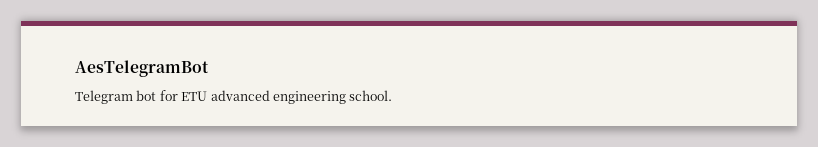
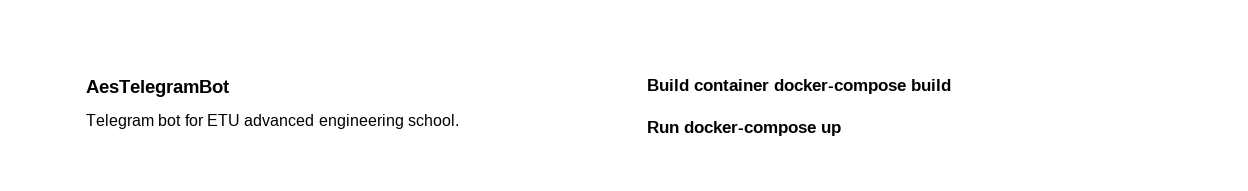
(393, 95) none -> [647,79,951,94] [647,121,841,136] // Build container docker-compose build // Run docker-compose up

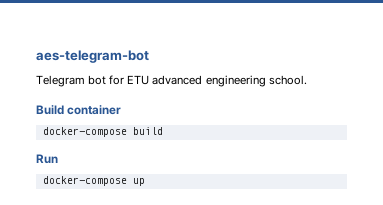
[86,80,229,97] AesTelegramBot -> [36,50,149,63] aes-telegram-bot
(769, 85) none -> (122, 110) //
(679, 127) none -> (58, 159) //

